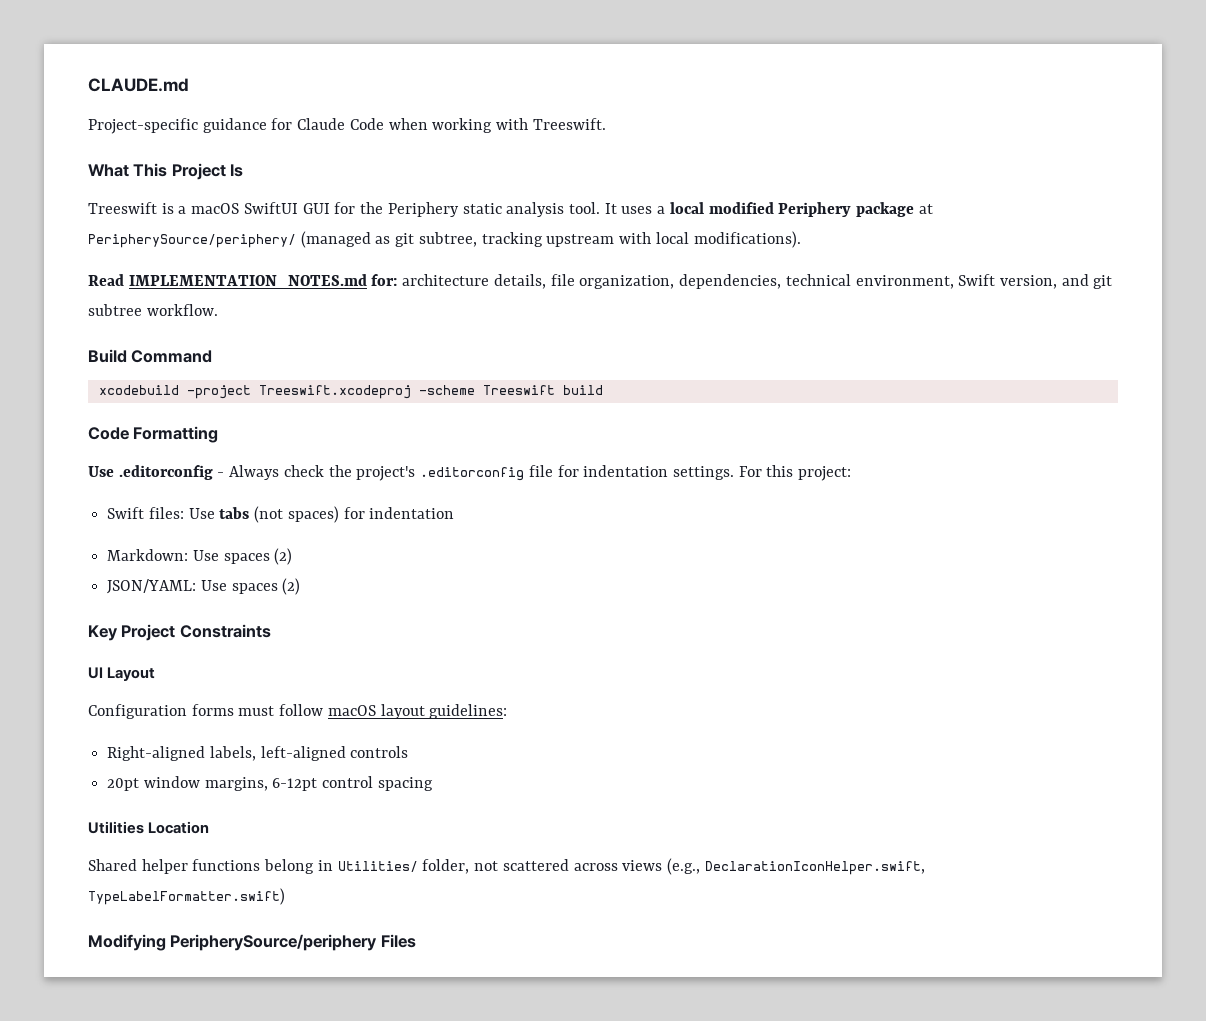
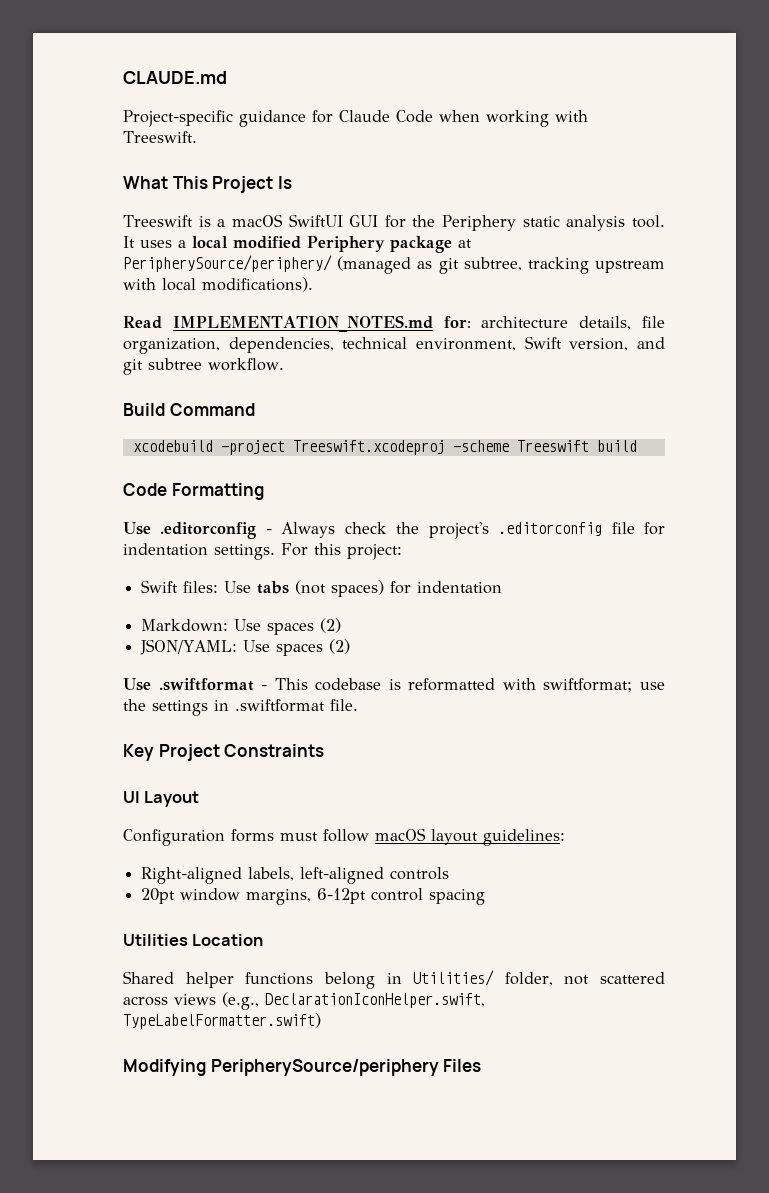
(301, 586) none -> [123,678,665,692] [123,699,358,716] // Use .swiftformat - This codebase is reformatted with swiftformat; use the settings in .swiftformat file.

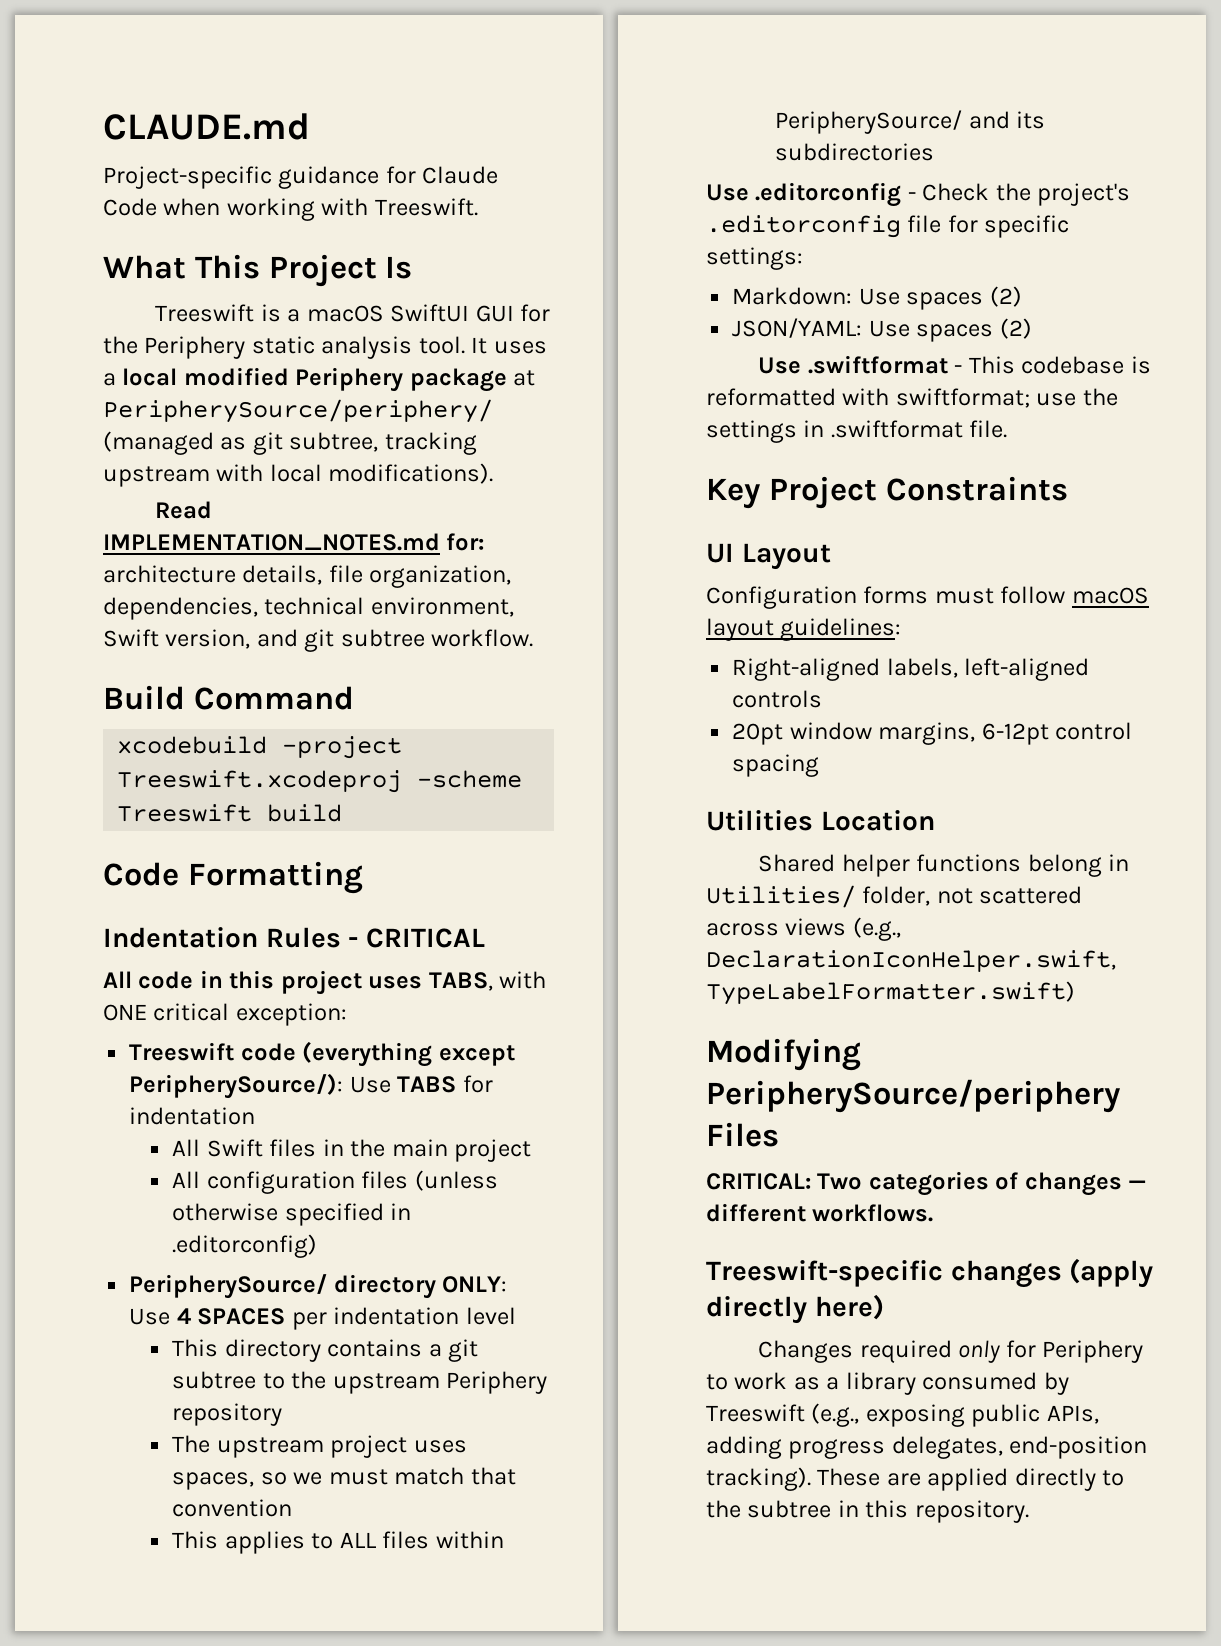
(264, 491) none -> [103,927,485,948] [103,970,547,995] [103,1003,347,1026] [129,1041,515,1067] [129,1073,493,1099] [129,1107,256,1125] [172,1139,532,1162] [172,1170,498,1194] [172,1203,412,1226] [172,1234,318,1258] [129,1274,508,1299] [129,1307,516,1330] [172,1339,479,1362] [172,1371,548,1394] [172,1403,283,1426] [172,1435,467,1458] [172,1467,516,1490] [172,1499,293,1517] [172,1531,504,1554] [775,110,1046,134] [775,143,935,161] // Indentation Rules - CRITICAL // All code in this project uses TABS, with ONE critical exception: // Treeswift code (everything except PeripherySource/): Use TABS for indentation // All Swift files in the main project // All configuration files (unless otherwise specified in .editorconfig) // PeripherySource/ directory ONLY: Use 4 SPACES per indentation level // This directory contains a git subtree to the upstream Periphery repository // The upstream project uses spaces, so we must match that convention // This applies to ALL files within PeripherySource/ and its subdirectories
[281,522,387,538] Always check -> [922,183,990,201] Check
[123,543,402,560] [141,580,503,597] indentation settings. For this project: // Swift files: Use tabs (not spaces) for indentation -> [984,215,1070,238] [706,247,803,270] specific settings:
(482, 1065) none -> [706,1171,1147,1196] [706,1203,934,1222] [706,1258,1154,1288] [706,1294,884,1324] [758,1340,1144,1363] [706,1372,1069,1395] [706,1403,1099,1427] [706,1436,1148,1459] [706,1467,1125,1491] [706,1500,1029,1523] // CRITICAL: Two categories of changes — different workflows. // Treeswift-specific changes (apply directly here) // Changes required only for Periphery to work as a library consumed by Treeswift (e.g., exposing public APIs, adding progress delegates, end-position tracking). These are applied directly to the subtree in this repository.

